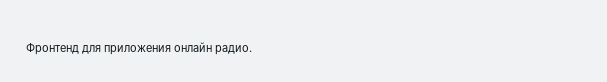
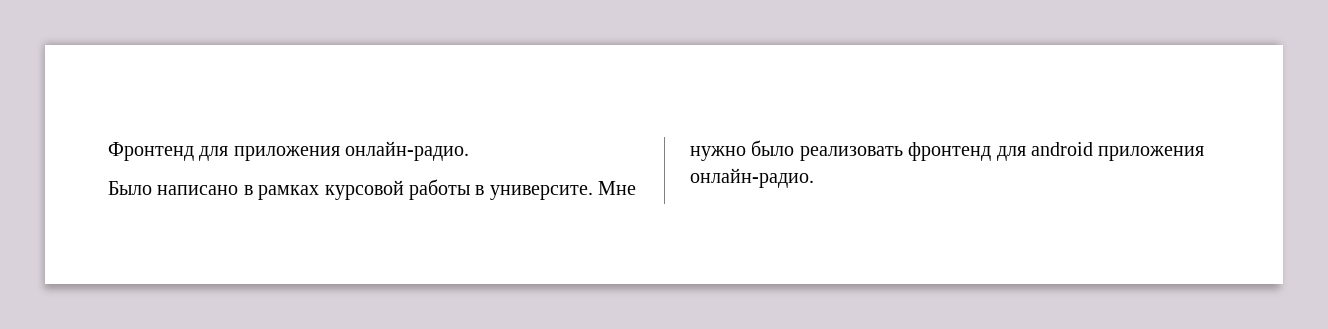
[174,42,252,55] онлайн радио. -> [345,141,470,161] [108,179,637,200] [690,140,1205,161] [690,168,814,188] онлайн-радио. // Было написано в рамках курсовой работы в университе. Мне нужно было реализовать фронтенд для android приложения онлайн-радио.

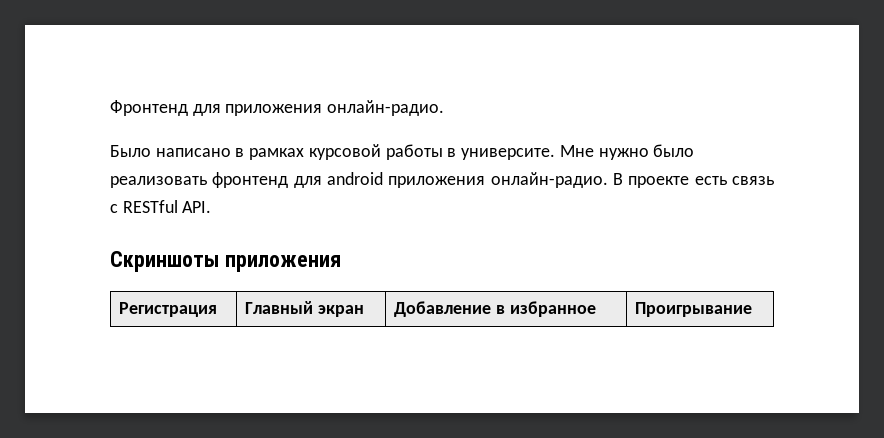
(814, 178) none -> [613,173,775,188] [110,200,212,213] [110,251,341,272] [119,302,218,317] [245,301,364,317] [394,301,596,317] [635,302,753,317] В проекте есть связь с RESTful API. // Скриншоты приложения // Регистрация | Главный экран | Добавление в избранное | Проигрывание

